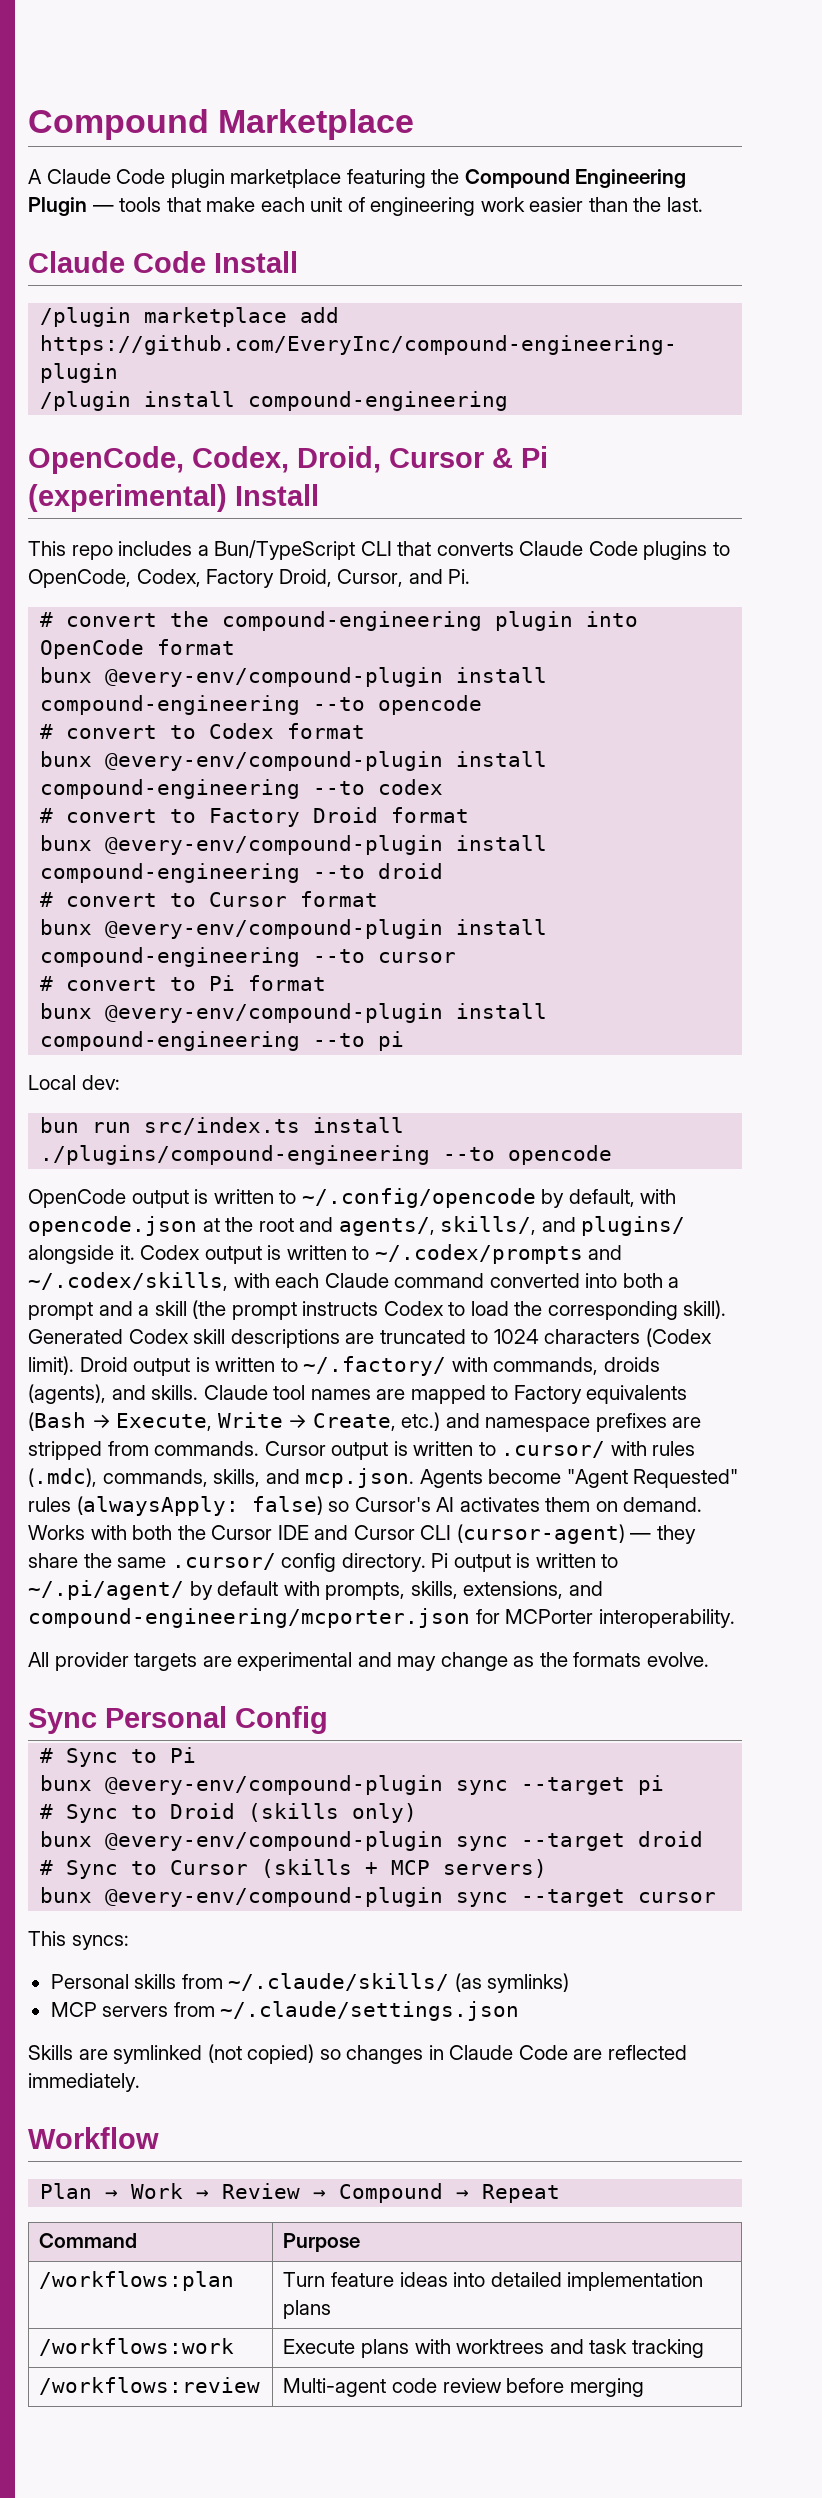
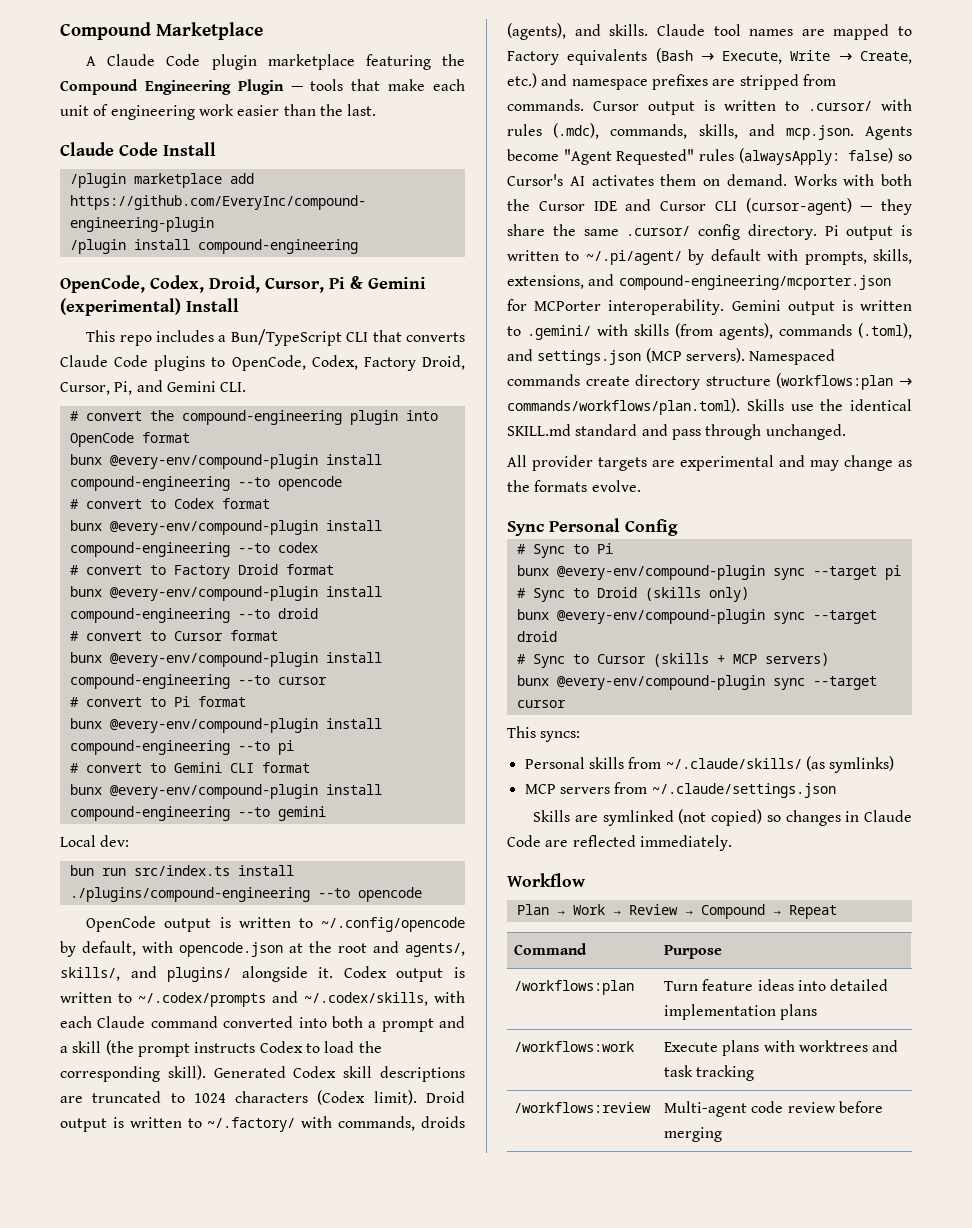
[389,446,548,468] Cursor & Pi -> [265,276,426,293] Cursor, Pi & Gemini
[408,569,471,584] and Pi. -> [114,380,247,395] Pi, and Gemini CLI.
(405, 1041) none -> [69,762,310,773] [69,784,382,799] [69,806,326,821] // # convert to Gemini CLI format // bunx @every-env/compound-plugin install compound-engineering --to gemini
(735, 1618) none -> [731,300,912,315] [507,323,912,340] [507,348,836,365] [507,373,912,390] [507,398,912,415] [507,424,846,440] Gemini output is written to .gemini/ with skills (from agents), commands (.toml), and settings.json (MCP servers). Namespaced commands create directory structure (workflows:plan → commands/workflows/plan.toml). Skills use the identical SKILL.md standard and pass through unchanged.

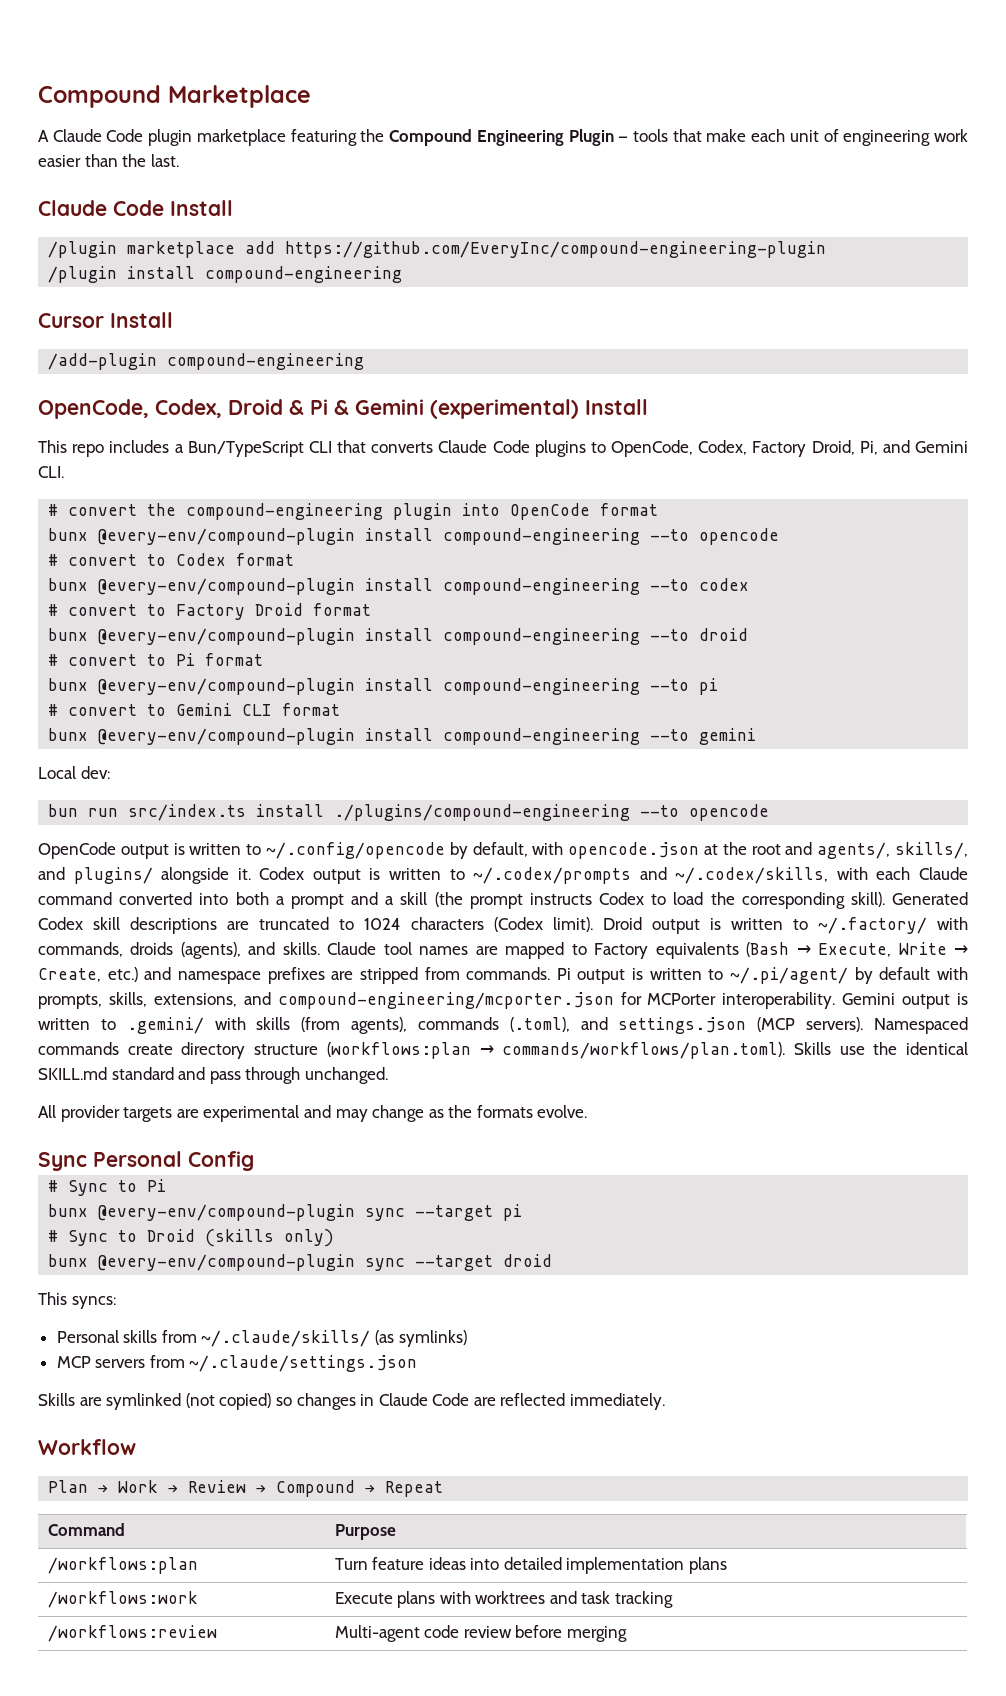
[60,275,324,293] // OpenCode, Codex, Droid, Cursor, -> [38,312,173,328] [48,353,365,370] [38,399,304,419] // Cursor Install // /add-plugin compound-engineering // OpenCode, Codex, Droid &
[60,382,110,395] Cursor, -> (855, 447) none
[69,630,278,641] [69,652,382,667] [69,674,327,689] // # convert to Cursor format // bunx @every-env/compound-plugin install compound-engineering --to cursor -> (749, 634) none
[593,99,912,115] [507,123,913,140] [507,148,912,165] [507,174,912,186] [507,198,912,215] [507,224,817,240] Cursor output is written to .cursor/ with rules (.mdc), commands, skills, and mcp.json. Agents become "Agent Requested" rules (alwaysApply: false) so Cursor's AI activates them on demand. Works with both the Cursor IDE and Cursor CLI (cursor-agent) — they share the same .cursor/ config directory. -> (551, 973) none
[516,653,829,668] [516,675,877,690] [516,700,566,708] // # Sync to Cursor (skills + MCP servers) // bunx @every-env/compound-plugin sync --target cursor -> (553, 1260) none

